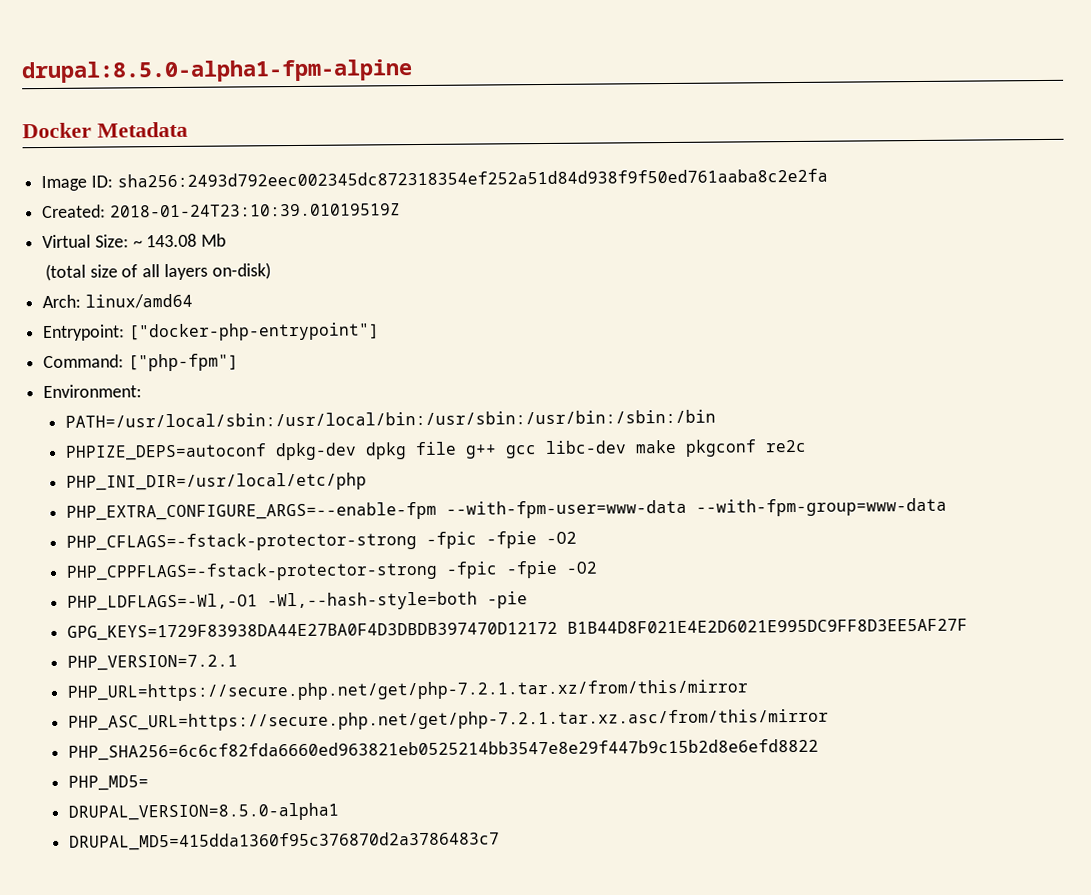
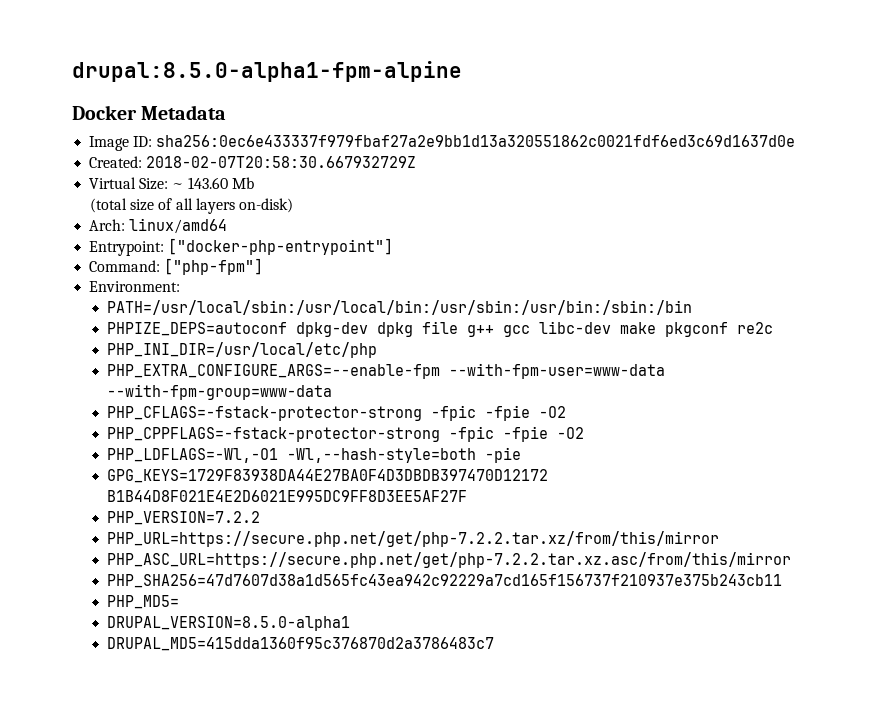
[116,168,828,188] sha256:2493d792eec002345dc872318354ef252a51d84d938f9f50ed761aaba8c2e2fa -> [156,135,796,147] sha256:0ec6e433337f979fbaf27a2e9bb1d13a320551862c0021fdf6ed3c69d1637d0e
[109,203,401,218] 2018-01-24T23:10:39.01019519Z -> [146,156,417,168] 2018-02-07T20:58:30.667932729Z
[146,233,198,248] 143.08 -> [187,177,228,189] 143.60
[67,654,239,671] [67,679,750,702] [68,708,830,732] [68,738,820,761] PHP_VERSION=7.2.1 // PHP_URL=https://secure.php.net/get/php-7.2.1.tar.xz/from/this/mirror // PHP_ASC_URL=https://secure.php.net/get/php-7.2.1.tar.xz.asc/from/this/mirror // PHP_SHA256=6c6cf82fda6660ed963821eb0525214bb3547e8e29f447b9c15b2d8e6efd8822 -> [107,511,261,525] [107,531,720,547] [107,552,792,568] [107,574,783,588] PHP_VERSION=7.2.2 // PHP_URL=https://secure.php.net/get/php-7.2.2.tar.xz/from/this/mirror // PHP_ASC_URL=https://secure.php.net/get/php-7.2.2.tar.xz.asc/from/this/mirror // PHP_SHA256=47d7607d38a1d565fc43ea942c92229a7cd165f156737f210937e375b243cb11

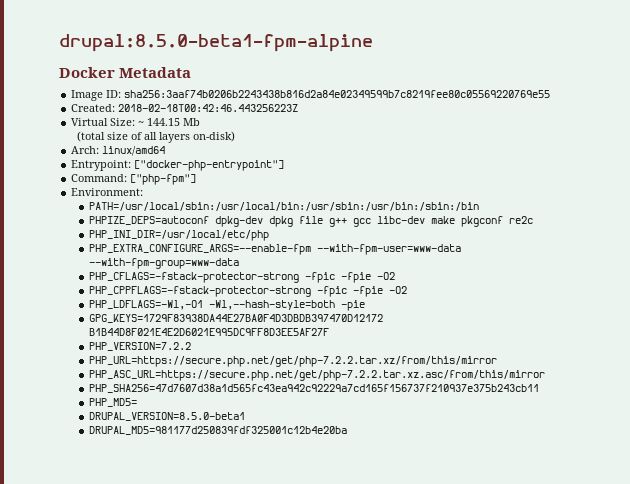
[72,61,462,82] drupal:8.5.0-alpha1-fpm-alpine -> [59,34,373,52] drupal:8.5.0-beta1-fpm-alpine
[156,135,796,147] sha256:0ec6e433337f979fbaf27a2e9bb1d13a320551862c0021fdf6ed3c69d1637d0e -> [124,90,551,98] sha256:3aaf74b0206b2243438b816d2a84e02349599b7c8219fee80c05569220769e55
[146,156,417,168] 2018-02-07T20:58:30.667932729Z -> [118,104,299,112] 2018-02-18T00:42:46.443256223Z
[187,177,228,189] 143.60 -> [147,118,181,126] 144.15
[107,616,351,631] [107,637,495,651] DRUPAL_VERSION=8.5.0-alpha1 // DRUPAL_MD5=415dda1360f95c376870d2a3786483c7 -> [88,412,245,421] [88,426,347,435] DRUPAL_VERSION=8.5.0-beta1 // DRUPAL_MD5=981177d250839fdf325001c12b4e20ba

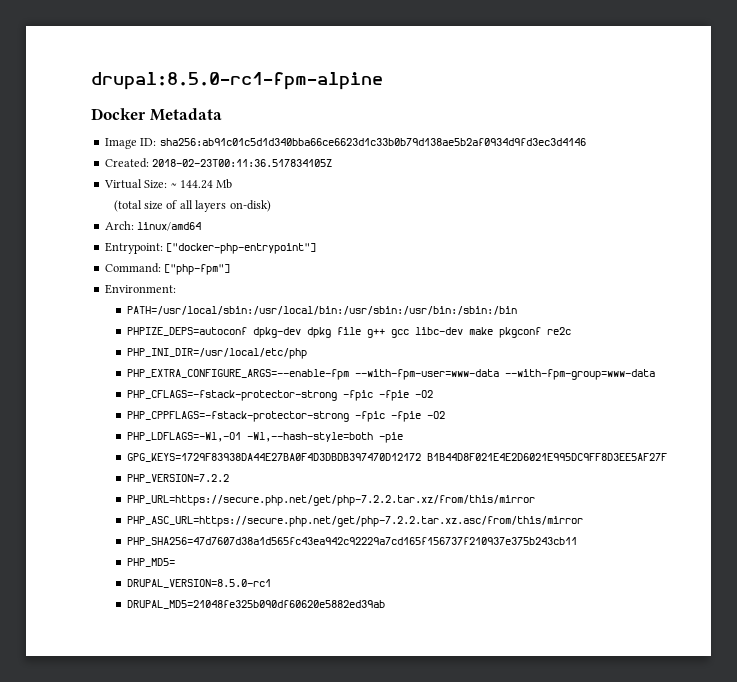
[59,34,373,52] drupal:8.5.0-beta1-fpm-alpine -> [91,72,383,90] drupal:8.5.0-rc1-fpm-alpine
[124,90,551,98] sha256:3aaf74b0206b2243438b816d2a84e02349599b7c8219fee80c05569220769e55 -> [159,138,586,146] sha256:ab91c01c5d1d340bba66ce6623d1c33b0b79d138ae5b2af0934d9fd3ec3d4146
[118,104,299,112] 2018-02-18T00:42:46.443256223Z -> [152,159,333,167] 2018-02-23T00:11:36.517834105Z
[147,118,181,126] 144.15 -> [179,180,213,189] 144.24
[88,412,245,421] [88,426,347,435] DRUPAL_VERSION=8.5.0-beta1 // DRUPAL_MD5=981177d250839fdf325001c12b4e20ba -> [127,579,272,588] [127,600,386,609] DRUPAL_VERSION=8.5.0-rc1 // DRUPAL_MD5=21048fe325b090df60620e5882ed39ab

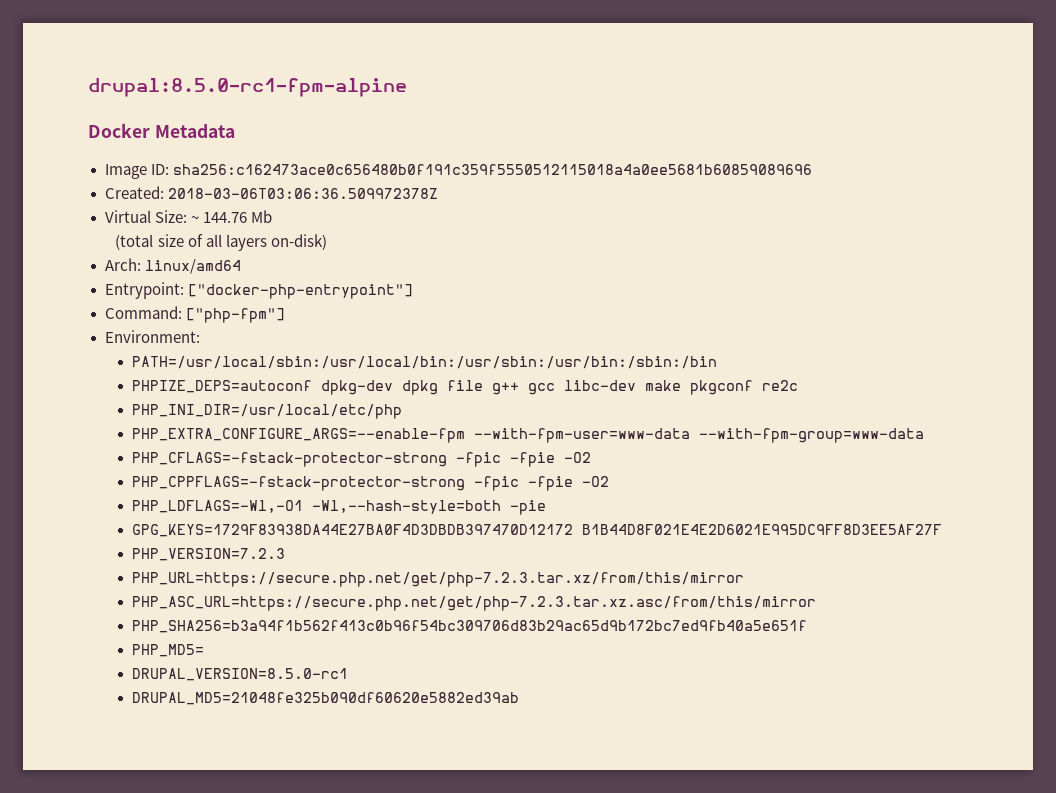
[159,138,586,146] sha256:ab91c01c5d1d340bba66ce6623d1c33b0b79d138ae5b2af0934d9fd3ec3d4146 -> [172,164,812,175] sha256:c162473ace0c656480b0f191c359f5550512115018a4a0ee5681b60859089696
[152,159,333,167] 2018-02-23T00:11:36.517834105Z -> [167,188,438,199] 2018-03-06T03:06:36.509972378Z
[179,180,213,189] 144.24 -> [202,212,247,223] 144.76
[127,474,230,483] [127,495,536,506] [127,516,584,527] [127,537,578,546] PHP_VERSION=7.2.2 // PHP_URL=https://secure.php.net/get/php-7.2.2.tar.xz/from/this/mirror // PHP_ASC_URL=https://secure.php.net/get/php-7.2.2.tar.xz.asc/from/this/mirror // PHP_SHA256=47d7607d38a1d565fc43ea942c92229a7cd165f156737f210937e375b243cb11 -> [131,548,285,561] [131,572,744,587] [131,596,816,611] [131,620,807,633] PHP_VERSION=7.2.3 // PHP_URL=https://secure.php.net/get/php-7.2.3.tar.xz/from/this/mirror // PHP_ASC_URL=https://secure.php.net/get/php-7.2.3.tar.xz.asc/from/this/mirror // PHP_SHA256=b3a94f1b562f413c0b96f54bc309706d83b29ac65d9b172bc7ed9fb40a5e651f

